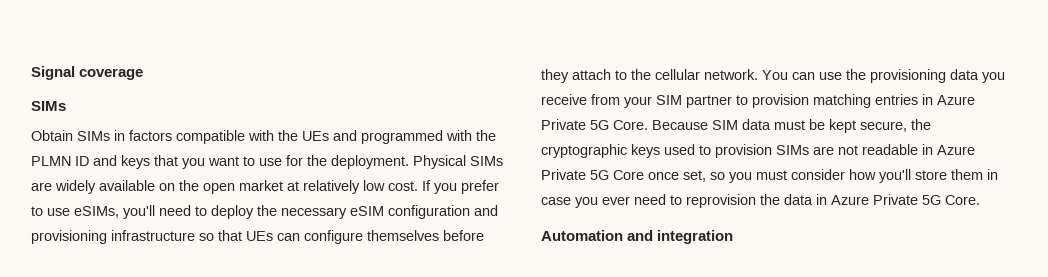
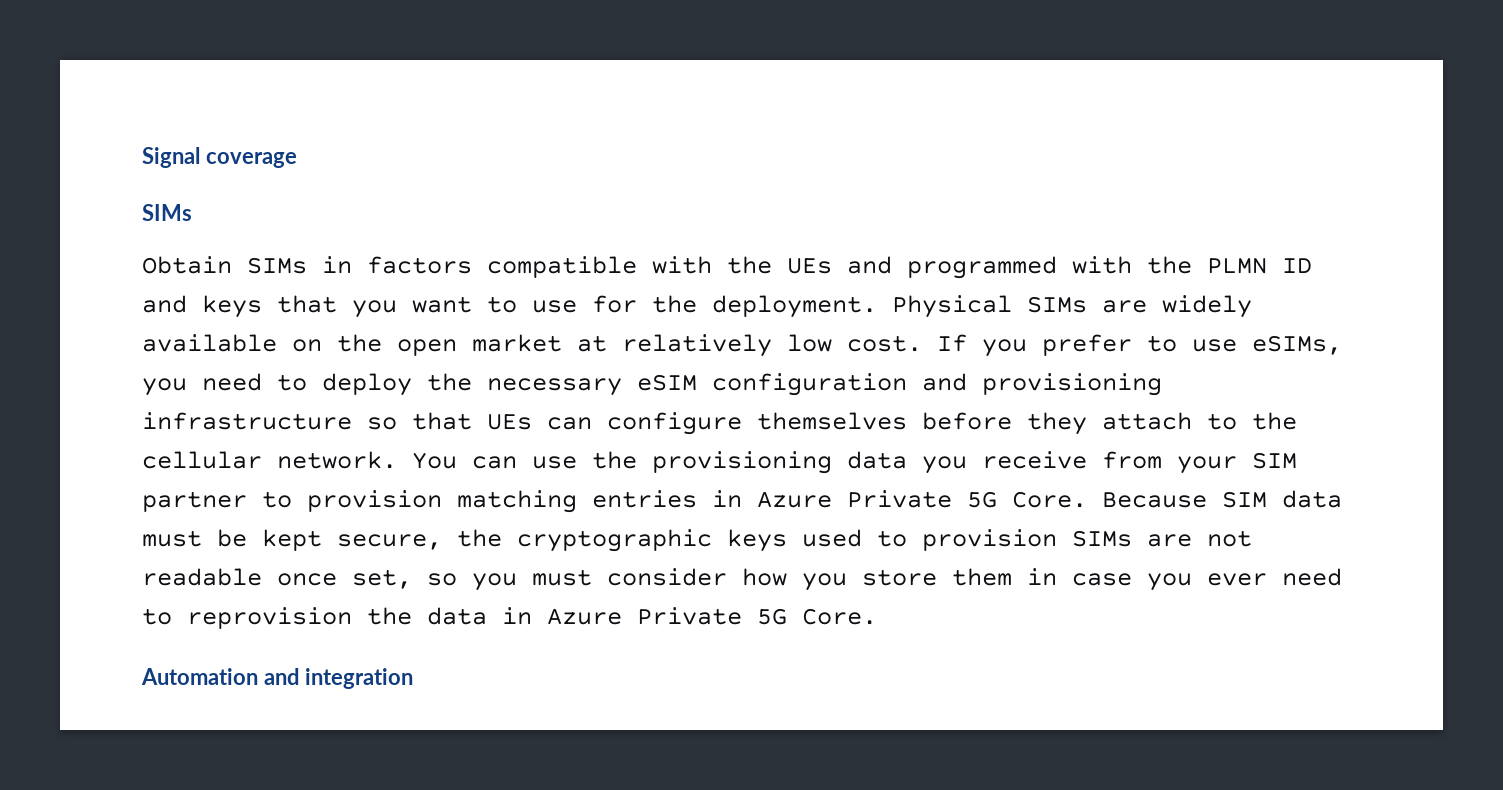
[123,205,155,219] you'll -> [142,378,187,396] you
[922,144,975,155] [541,169,644,180] in Azure Private 5G Core -> (262, 577) none
[879,169,911,183] you'll -> [802,573,847,591] you

